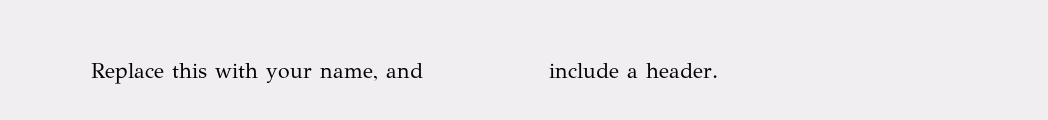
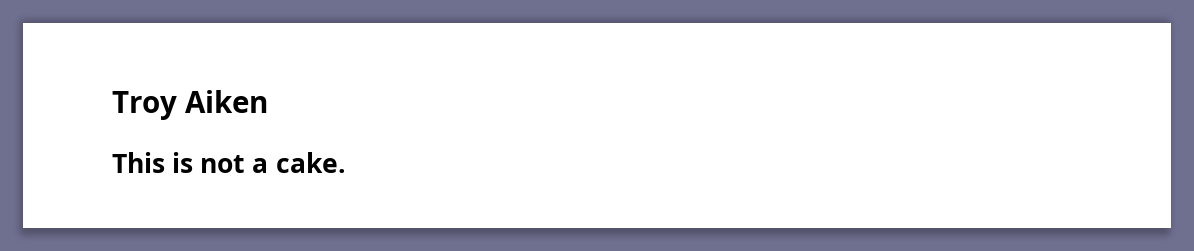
[91,63,718,84] Replace this with your name, and include a header. -> [112,90,268,120] [112,152,346,173] Troy Aiken // This is not a cake.

